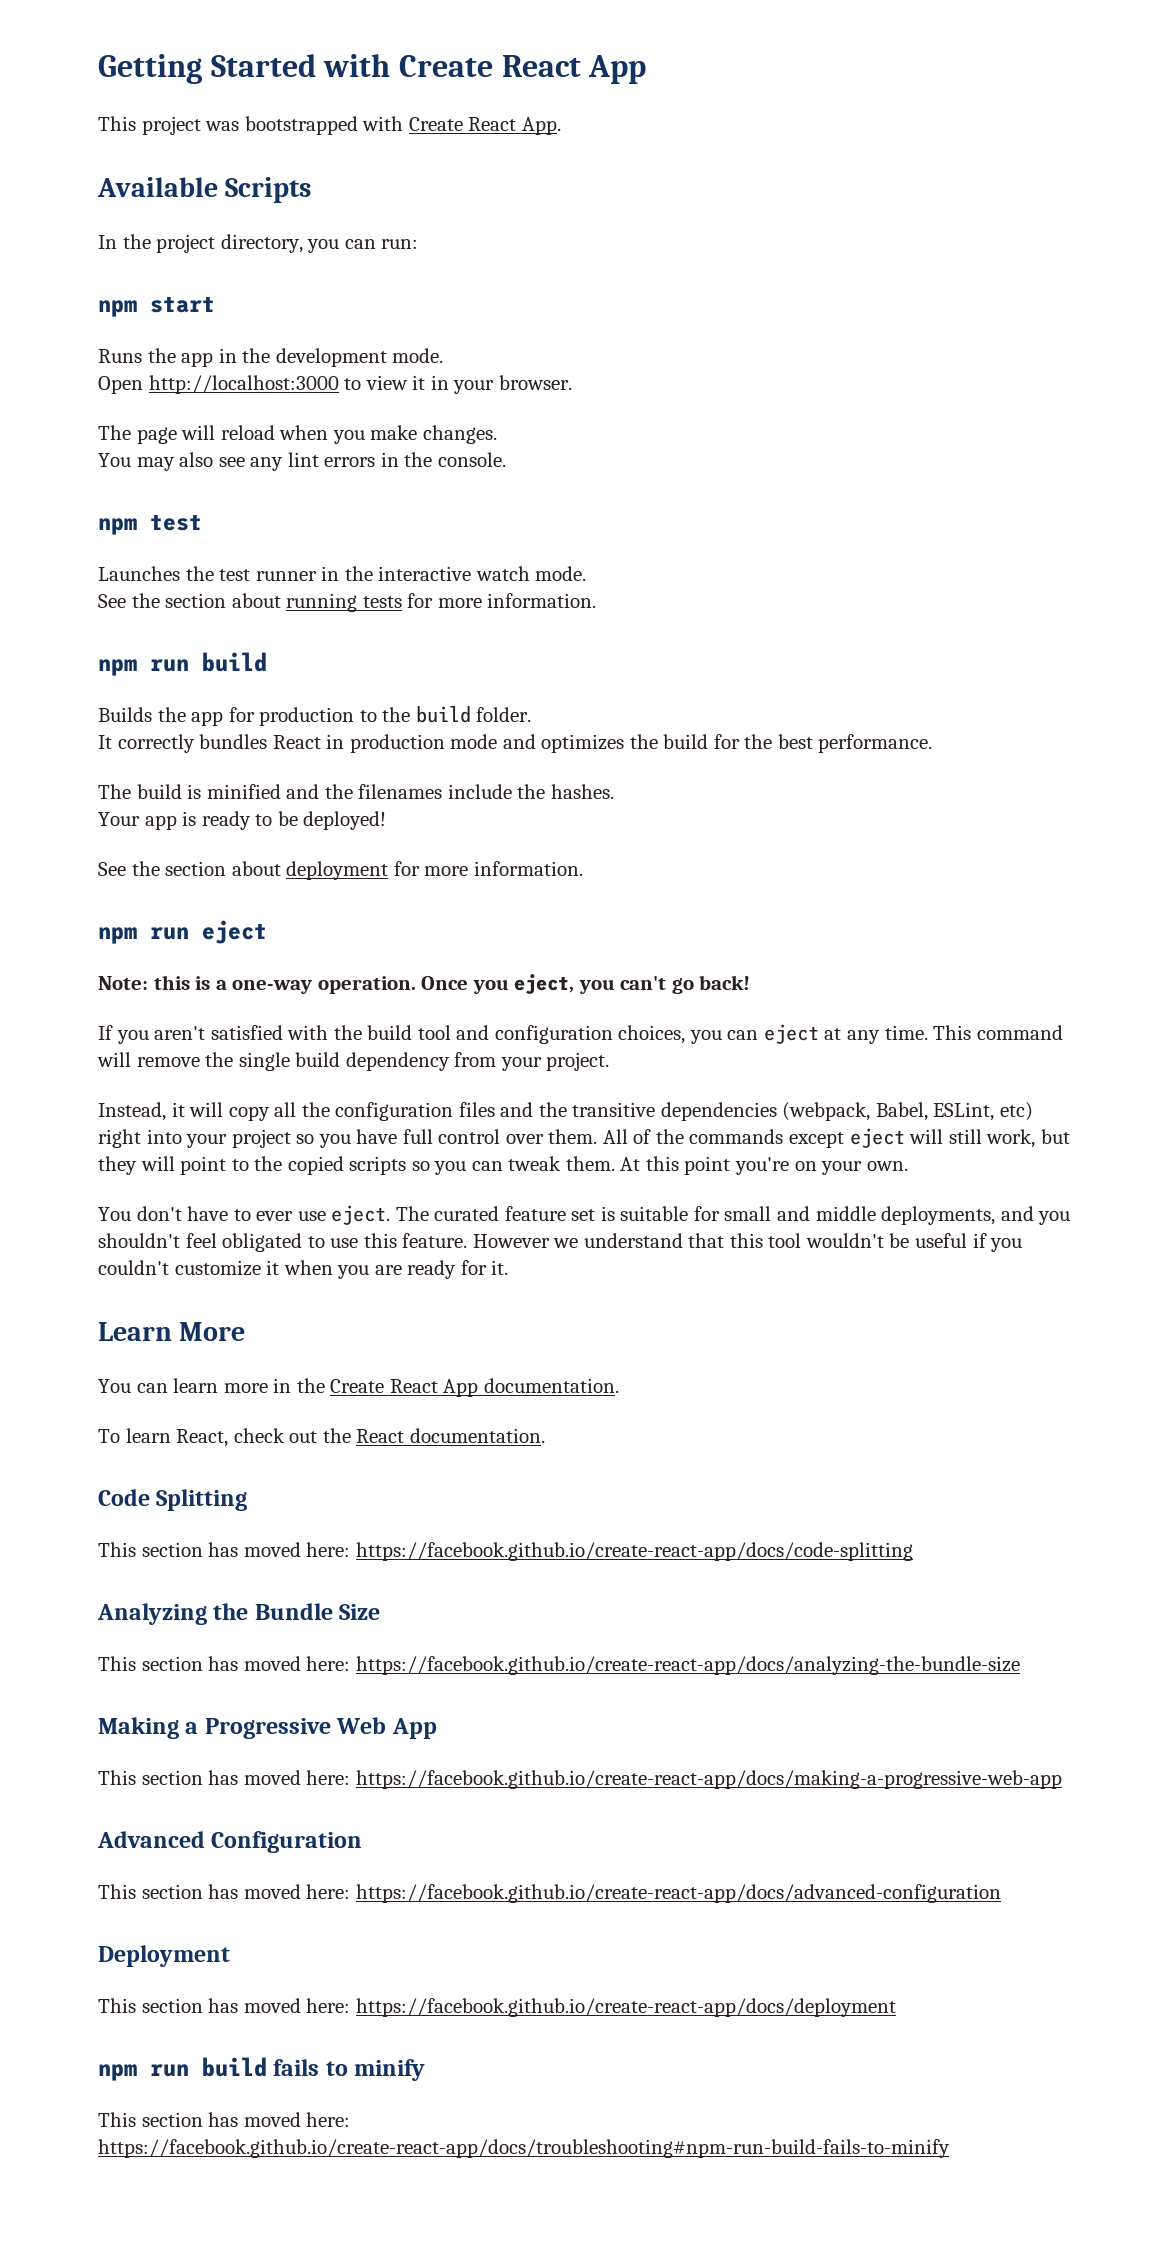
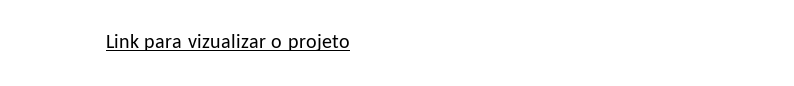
[98,54,647,84] [98,116,561,135] [97,177,312,203] [98,234,419,253] [98,297,215,317] [98,348,444,367] [98,375,572,394] [98,425,497,444] [98,452,506,471] [98,515,202,535] [98,566,587,581] [98,593,597,612] [98,652,267,676] [98,706,532,726] [98,734,933,753] [98,784,614,799] [98,811,387,830] [98,861,583,880] [98,920,267,944] [98,974,751,994] [98,1024,1063,1044] [97,1052,610,1071] [98,1102,1034,1121] [98,1128,1070,1148] [98,1156,908,1175] [98,1205,1071,1225] [98,1233,1023,1252] [98,1260,509,1279] [98,1322,246,1341] [98,1378,619,1397] [98,1428,545,1447] [98,1489,248,1511] [98,1542,913,1561] [97,1603,381,1625] [98,1656,1020,1675] [98,1717,437,1739] [98,1770,1062,1789] [97,1831,363,1853] [98,1884,1001,1903] [98,1945,230,1967] [98,1998,896,2017] [98,2057,426,2081] [98,2112,351,2127] [98,2139,950,2158] Getting Started with Create React App // This project was bootstrapped with Create React App. // Available Scripts // In the project directory, you can run: // npm start // Runs the app in the development mode. // Open http://localhost:3000 to view it in your browser. // The page will reload when you make changes. // You may also see any lint errors in the console. // npm test // Launches the test runner in the interactive watch mode. // See the section about running tests for more information. // npm run build // Builds the app for production to the build folder. // It correctly bundles React in production mode and optimizes the build for the best performance. // The build is minified and the filenames include the hashes. // Your app is ready to be deployed! // See the section about deployment for more information. // npm run eject // Note: this is a one-way operation. Once you eject, you can't go back! // If you aren't satisfied with the build tool and configuration choices, you can eject at any time. This command will remove the single build dependency from your project. // Instead, it will copy all the configuration files and the transitive dependencies (webpack, Babel, ESLint, etc) right into your project so you have full control over them. All of the commands except eject will still work, but they will point to the copied scripts so you can tweak them. At this point you're on your own. // You don't have to ever use eject. The curated feature set is suitable for small and middle deployments, and you shouldn't feel obligated to use this feature. However we understand that this tool wouldn't be useful if you couldn't customize it when you are ready for it. // Learn More // You can learn more in the Create React App documentation. // To learn React, check out the React documentation. // Code Splitting // This section has moved here: https://facebook.github.io/create-react-app/docs/code-splitting // Analyzing the Bundle Size // This section has moved here: https://facebook.github.io/create-react-app/docs/analyzing-the-bundle-size // Making a Progressive Web App // This section has moved here: https://facebook.github.io/create-react-app/docs/making-a-progressive-web-app // Advanced Configuration // This section has moved here: https://facebook.github.io/create-react-app/docs/advanced-configuration // Deployment // This section has moved here: https://facebook.github.io/create-react-app/docs/deployment // npm run build fails to minify // This section has moved here: https://facebook.github.io/create-react-app/docs/troubleshooting#npm-run-build-fails-to-minify -> [106,34,350,51] Link para vizualizar o projeto

